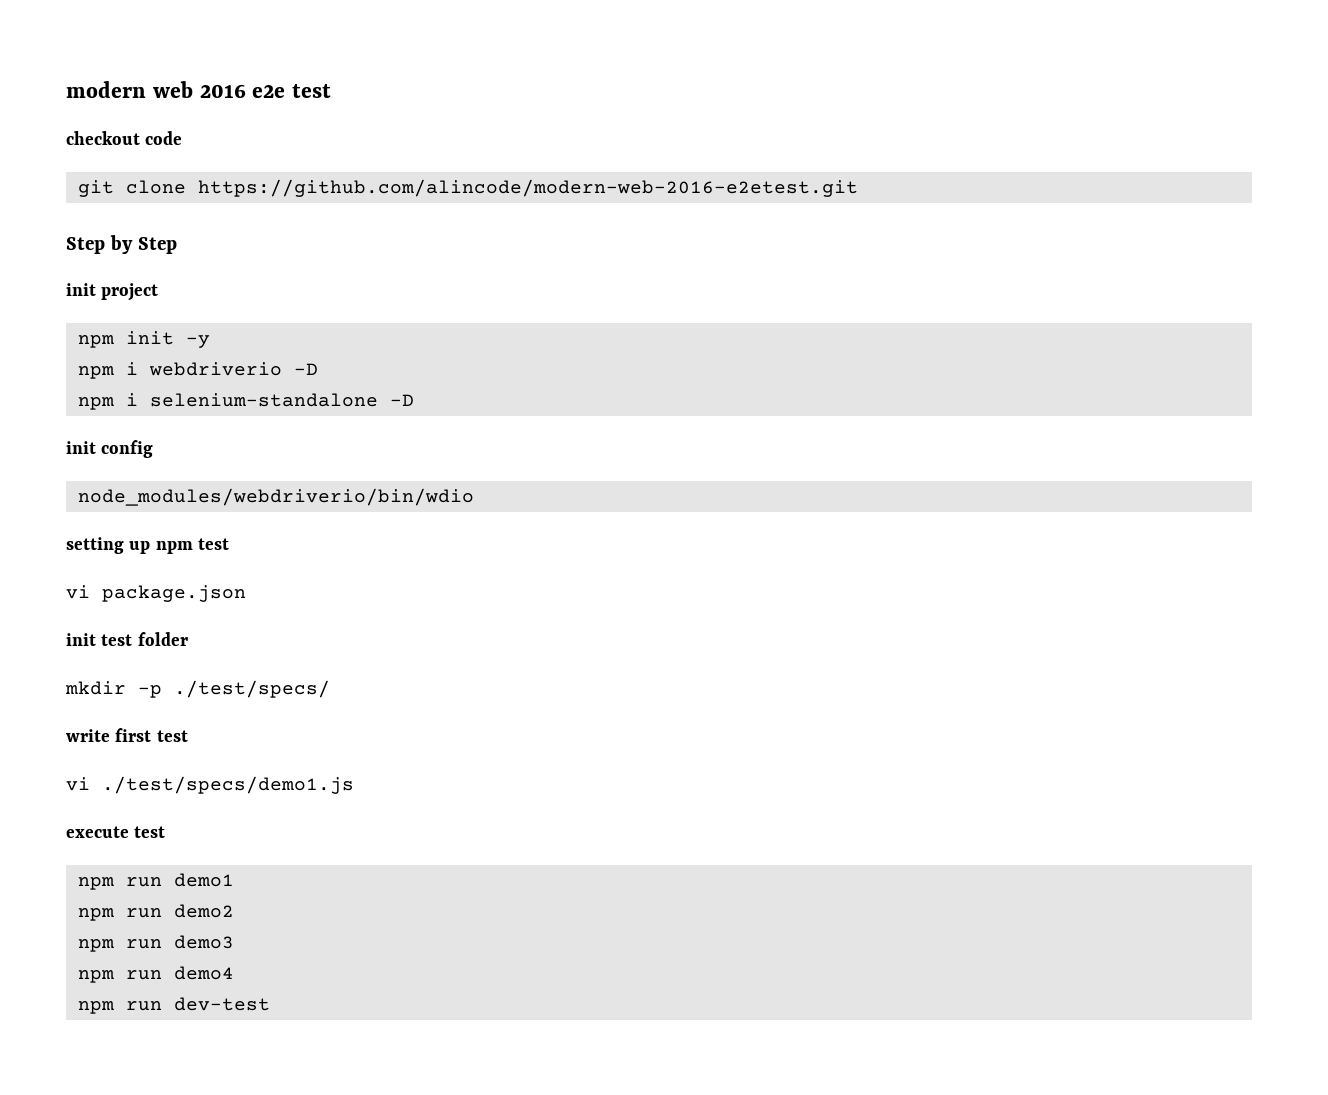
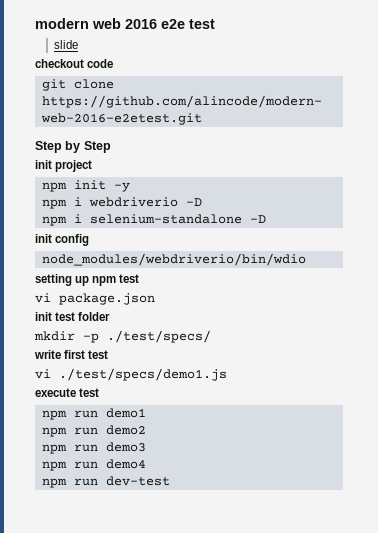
(331, 91) none -> [53,40,78,49] // slide

